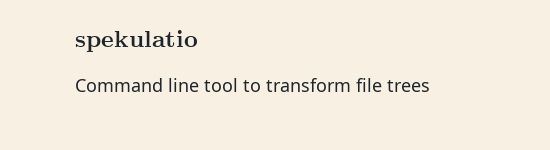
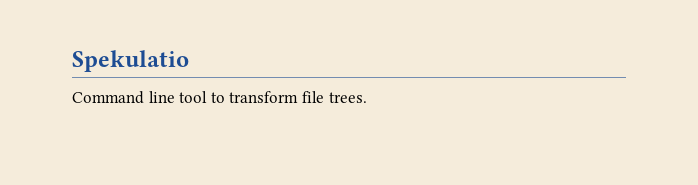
[75,30,198,52] spekulatio -> [72,50,189,72] Spekulatio
[387,80,430,92] trees -> [328,92,367,103] trees.

